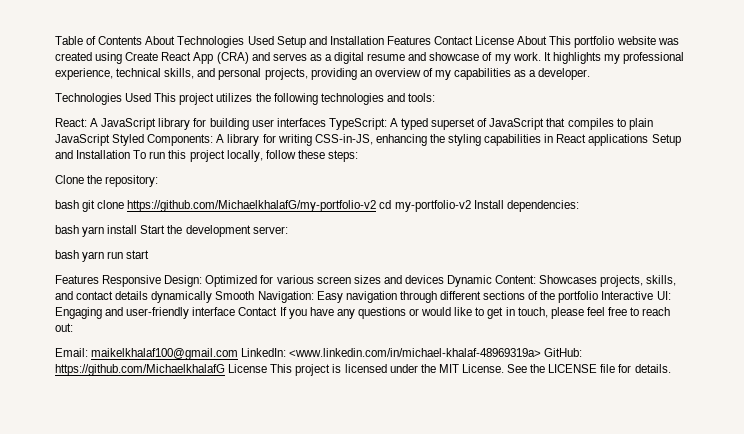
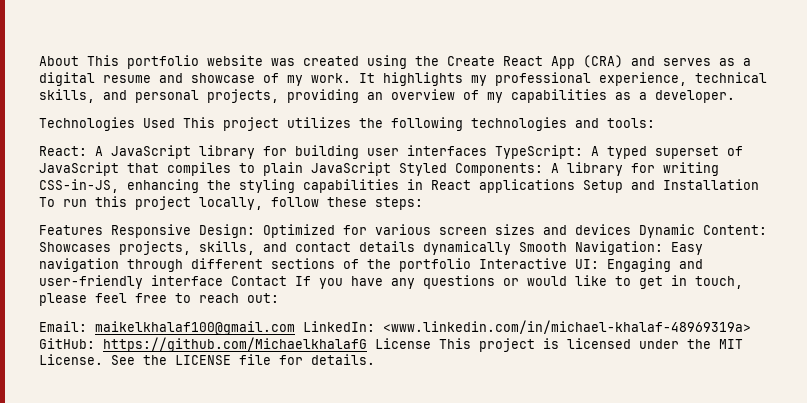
[55,36,515,48] Table of Contents About Technologies Used Setup and Installation Features Contact License -> (39, 61) none
(123, 58) none -> [415,56,439,66] the
[55,175,159,187] [55,200,579,212] [55,225,288,237] [55,250,150,262] // Clone the repository: // bash git clone https://github.com/MichaelkhalafG/my-portfolio-v2 cd my-portfolio-v2 Install dependencies: // bash yarn install Start the development server: // bash yarn run start -> (423, 203) none

